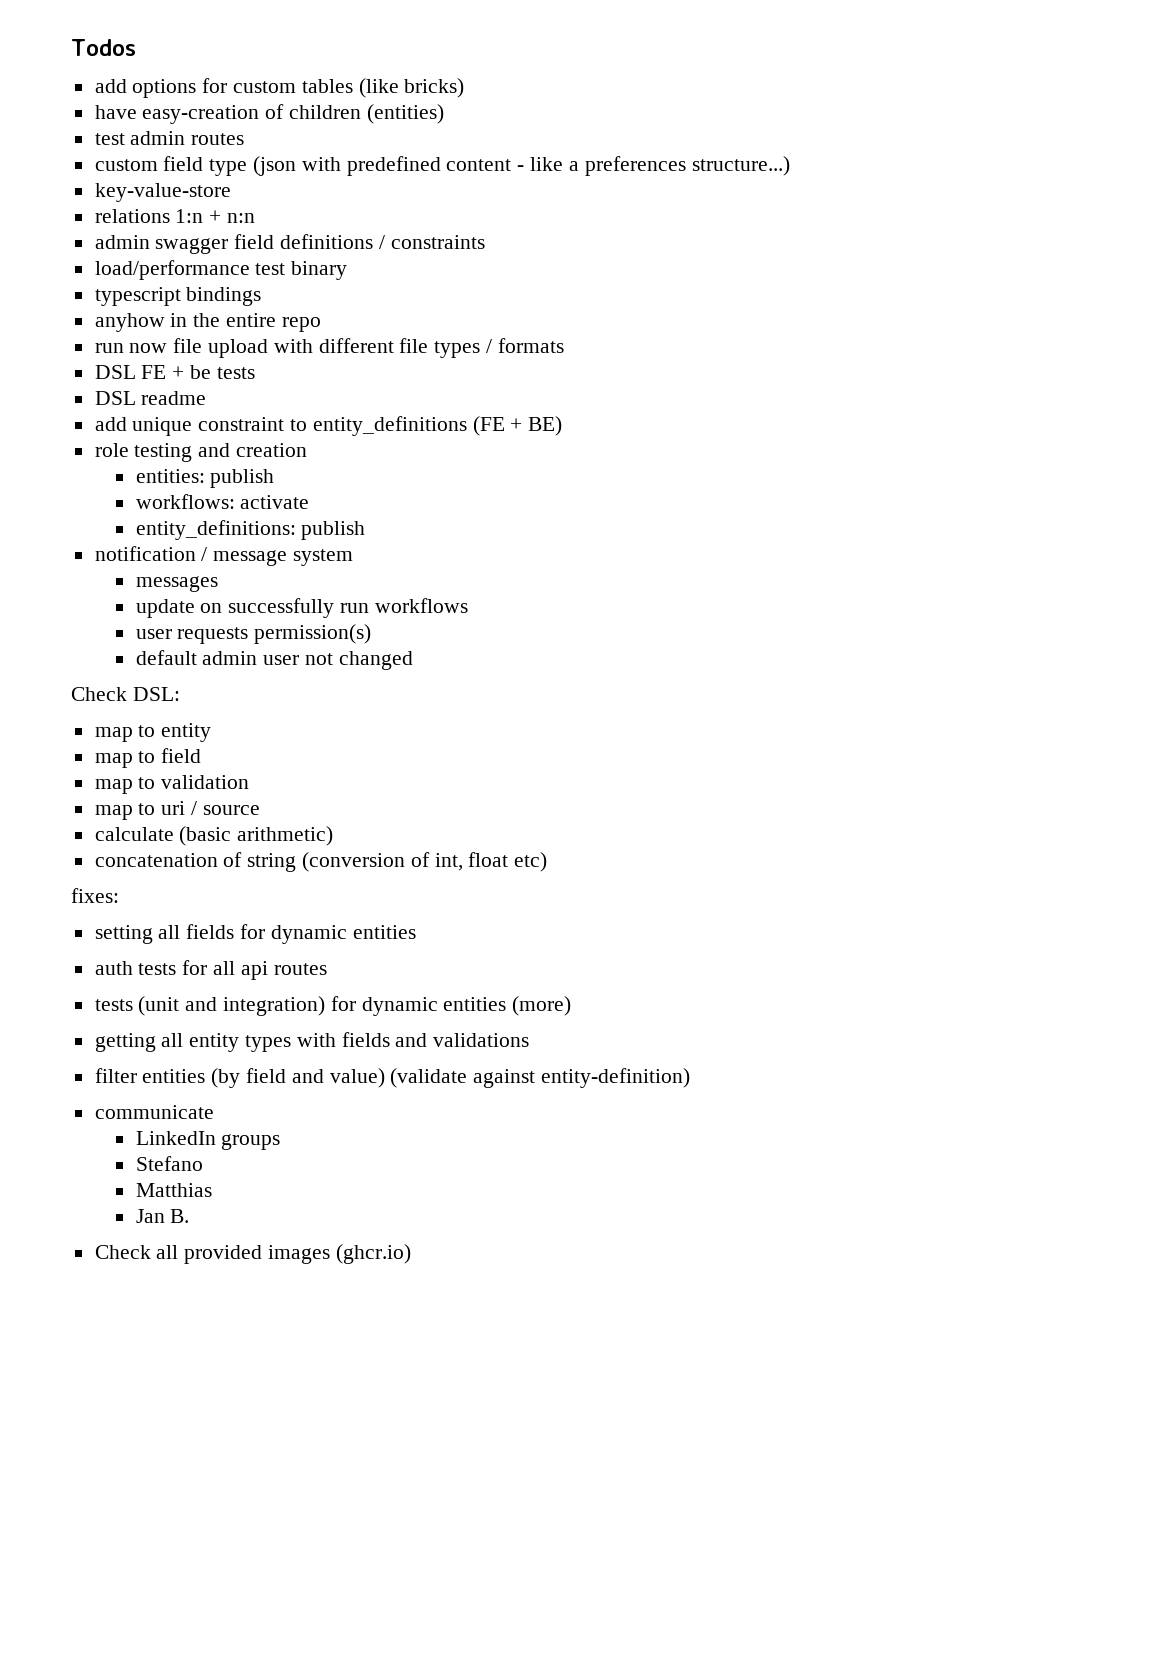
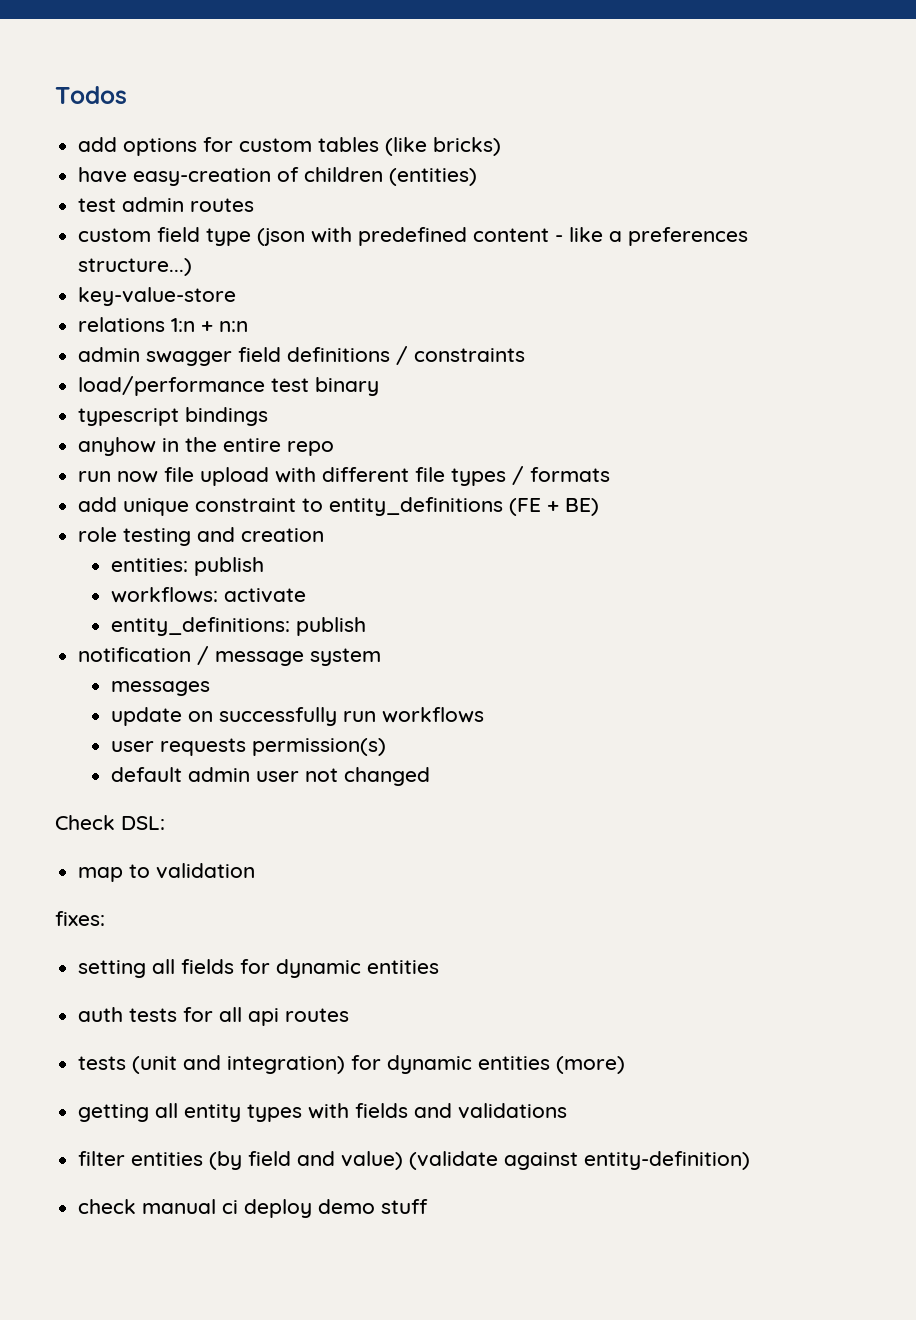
[94,365,255,379] [94,391,207,405] // DSL FE + be tests // DSL readme -> (611, 474) none
[161,723,212,742] [94,748,202,768] [94,775,250,794] [94,801,260,820] [94,826,334,846] [94,852,548,872] entity // map to field // map to validation // map to uri / source // calculate (basic arithmetic) // concatenation of string (conversion of int, float etc) -> [156,863,256,879] validation
[94,1105,214,1119] [135,1131,281,1150] [135,1156,203,1171] [135,1183,212,1197] [135,1209,190,1223] [94,1244,411,1264] communicate // LinkedIn groups // Stefano // Matthias // Jan B. // Check all provided images (ghcr.io) -> [78,1199,429,1218] check manual ci deploy demo stuff

